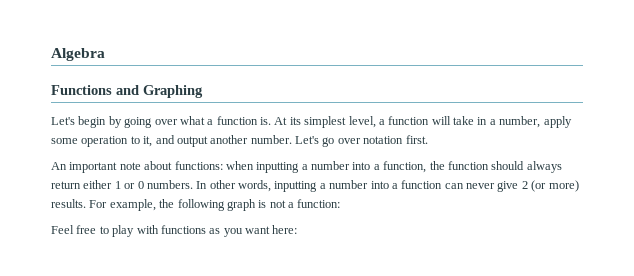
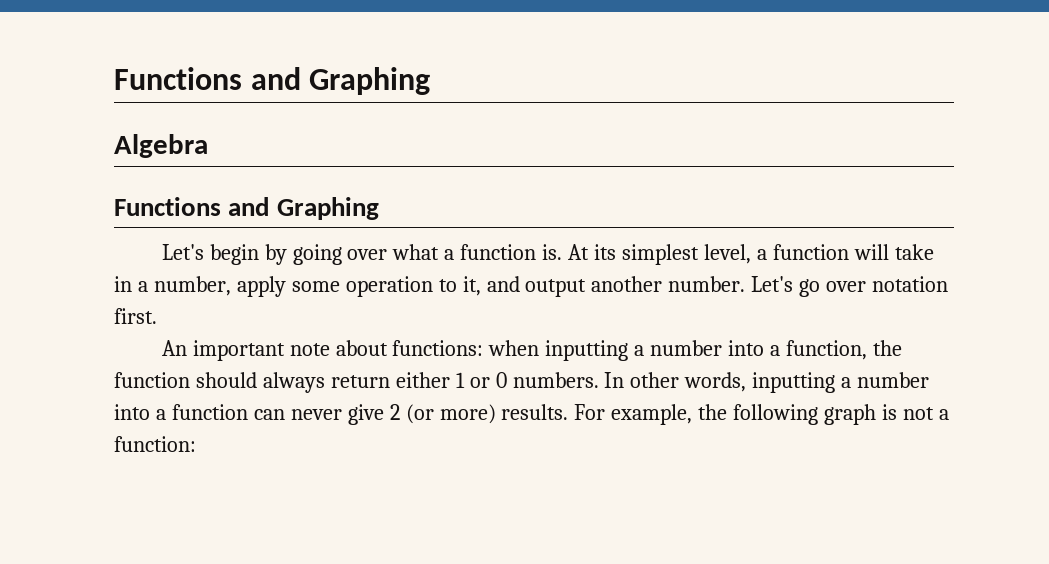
(51, 54) none -> [114,67,431,95] Functions and Graphing //
[51,225,298,237] // Feel free to play with functions as you want here: -> (196, 444) none

